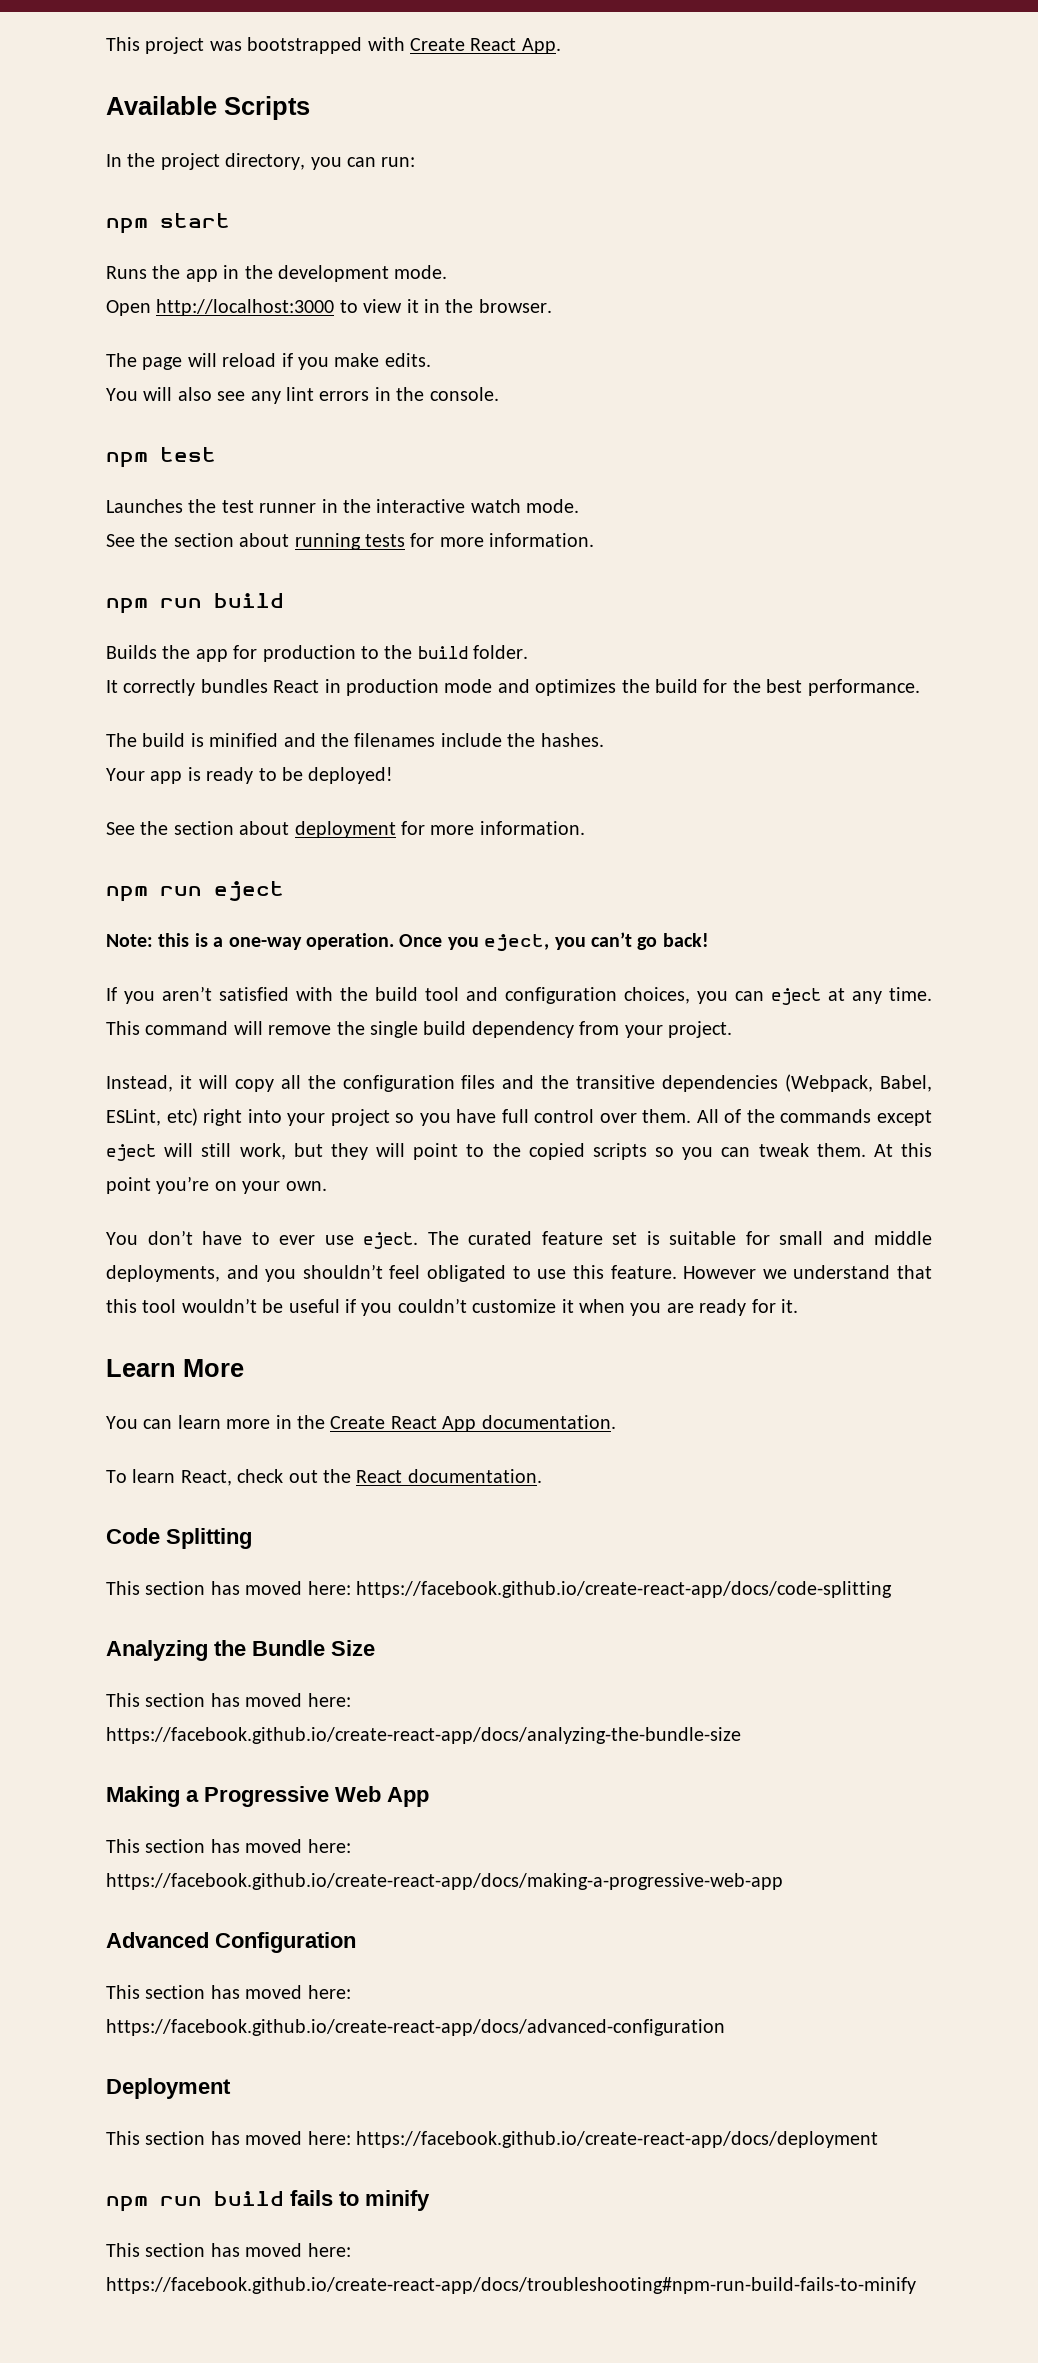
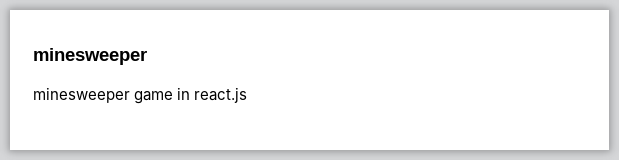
[106,37,561,54] [106,96,310,120] [106,153,416,170] [106,213,230,234] [106,265,448,282] [106,299,552,316] [106,353,431,370] [106,387,499,404] [106,447,216,468] [106,499,580,513] [106,533,595,550] [106,593,284,614] [106,645,529,662] [106,679,920,696] [106,733,604,747] [106,767,394,784] [106,821,585,838] [106,881,284,902] [106,932,709,952] [106,986,932,1005] [106,1021,732,1038] [106,1074,932,1092] [106,1108,932,1126] [106,1143,932,1161] [106,1176,327,1194] [106,1230,932,1249] [106,1264,932,1282] [106,1298,798,1316] [106,1359,244,1377] [106,1415,616,1432] [106,1469,542,1486] [106,1528,252,1549] [106,1581,892,1598] [106,1640,375,1661] [106,1693,351,1707] [106,1727,741,1744] [106,1786,429,1807] [106,1839,351,1853] [106,1873,783,1890] [106,1932,356,1953] [106,1985,351,1999] [106,2019,725,2036] [106,2078,231,2099] [106,2131,878,2148] [106,2190,430,2212] [106,2243,351,2257] [106,2277,916,2294] This project was bootstrapped with Create React App. // Available Scripts // In the project directory, you can run: // npm start // Runs the app in the development mode. // Open http://localhost:3000 to view it in the browser. // The page will reload if you make edits. // You will also see any lint errors in the console. // npm test // Launches the test runner in the interactive watch mode. // See the section about running tests for more information. // npm run build // Builds the app for production to the build folder. // It correctly bundles React in production mode and optimizes the build for the best performance. // The build is minified and the filenames include the hashes. // Your app is ready to be deployed! // See the section about deployment for more information. // npm run eject // Note: this is a one-way operation. Once you eject, you can’t go back! // If you aren’t satisfied with the build tool and configuration choices, you can eject at any time. This command will remove the single build dependency from your project. // Instead, it will copy all the configuration files and the transitive dependencies (Webpack, Babel, ESLint, etc) right into your project so you have full control over them. All of the commands except eject will still work, but they will point to the copied scripts so you can tweak them. At this point you’re on your own. // You don’t have to ever use eject. The curated feature set is suitable for small and middle deployments, and you shouldn’t feel obligated to use this feature. However we understand that this tool wouldn’t be useful if you couldn’t customize it when you are ready for it. // Learn More // You can learn more in the Create React App documentation. // To learn React, check out the React documentation. // Code Splitting // This section has moved here: https://facebook.github.io/create-react-app/docs/code-splitting // Analyzing the Bundle Size // This section has moved here: https://facebook.github.io/create-react-app/docs/analyzing-the-bundle-size // Making a Progressive Web App // This section has moved here: https://facebook.github.io/create-react-app/docs/making-a-progressive-web-app // Advanced Configuration // This section has moved here: https://facebook.github.io/create-react-app/docs/advanced-configuration // Deployment // This section has moved here: https://facebook.github.io/create-react-app/docs/deployment // npm run build fails to minify // This section has moved here: https://facebook.github.io/create-react-app/docs/troubleshooting#npm-run-build-fails-to-minify -> [33,48,147,65] [33,87,248,104] minesweeper // minesweeper game in react.js

